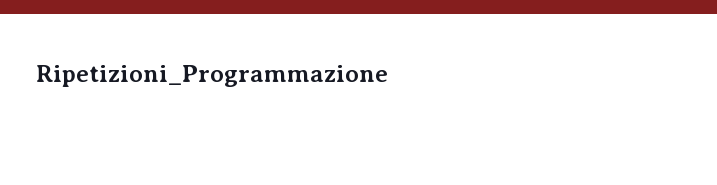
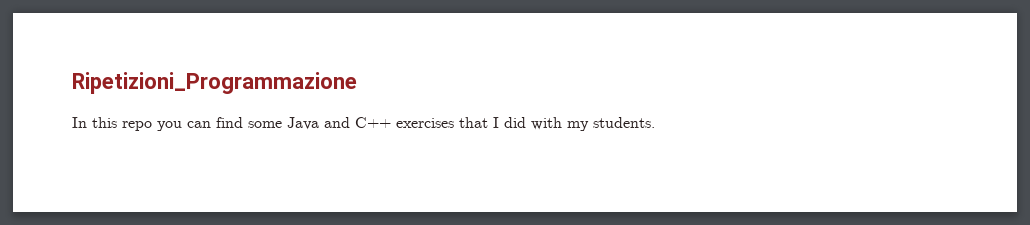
(388, 76) none -> [72,117,655,131] // In this repo you can find some Java and C++ exercises that I did with my students.

